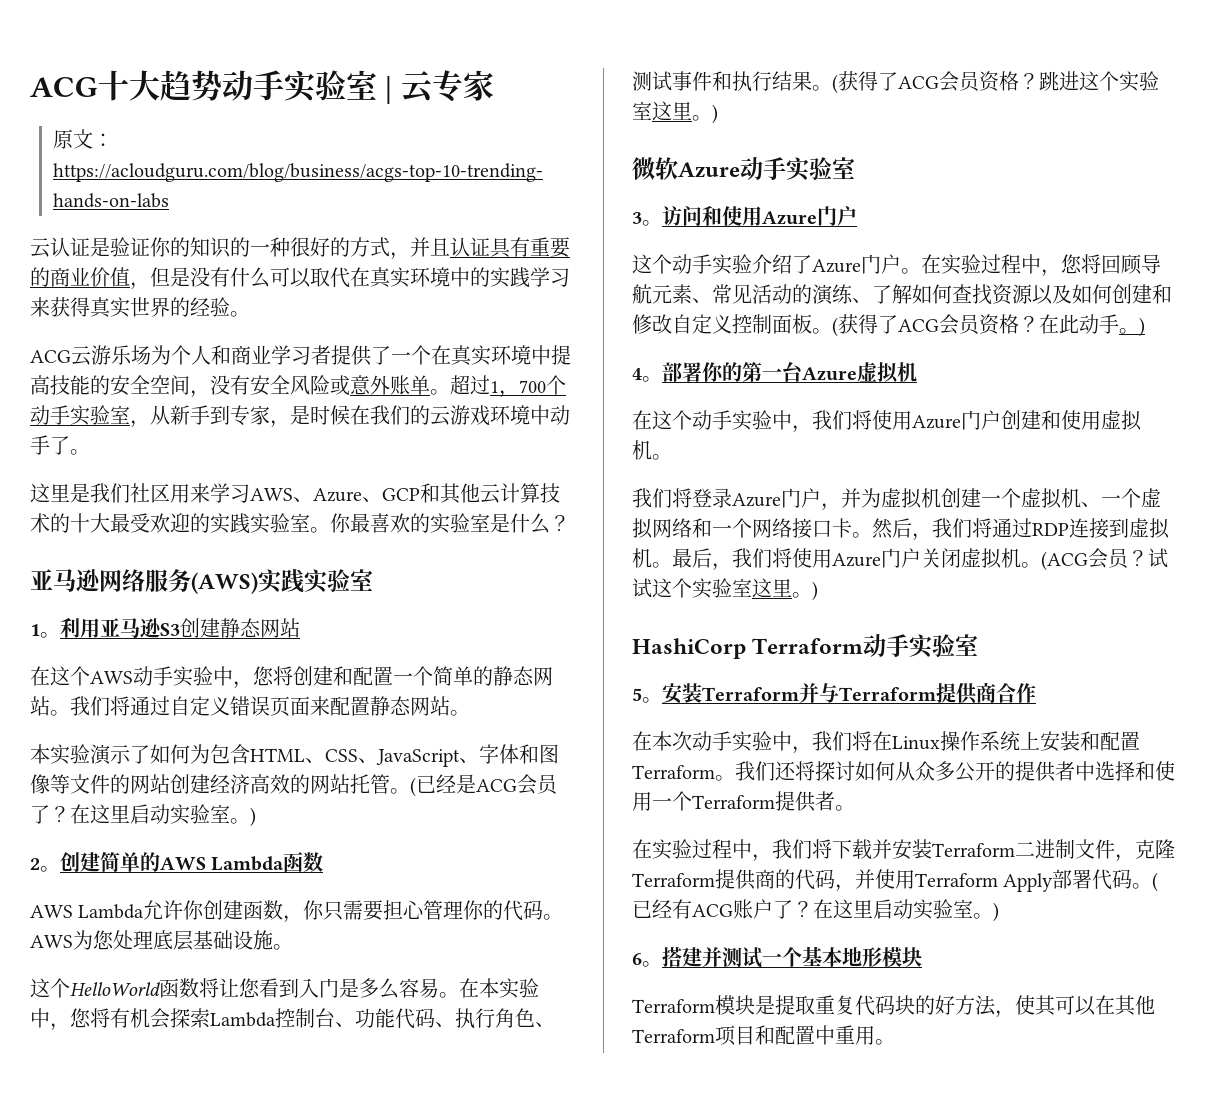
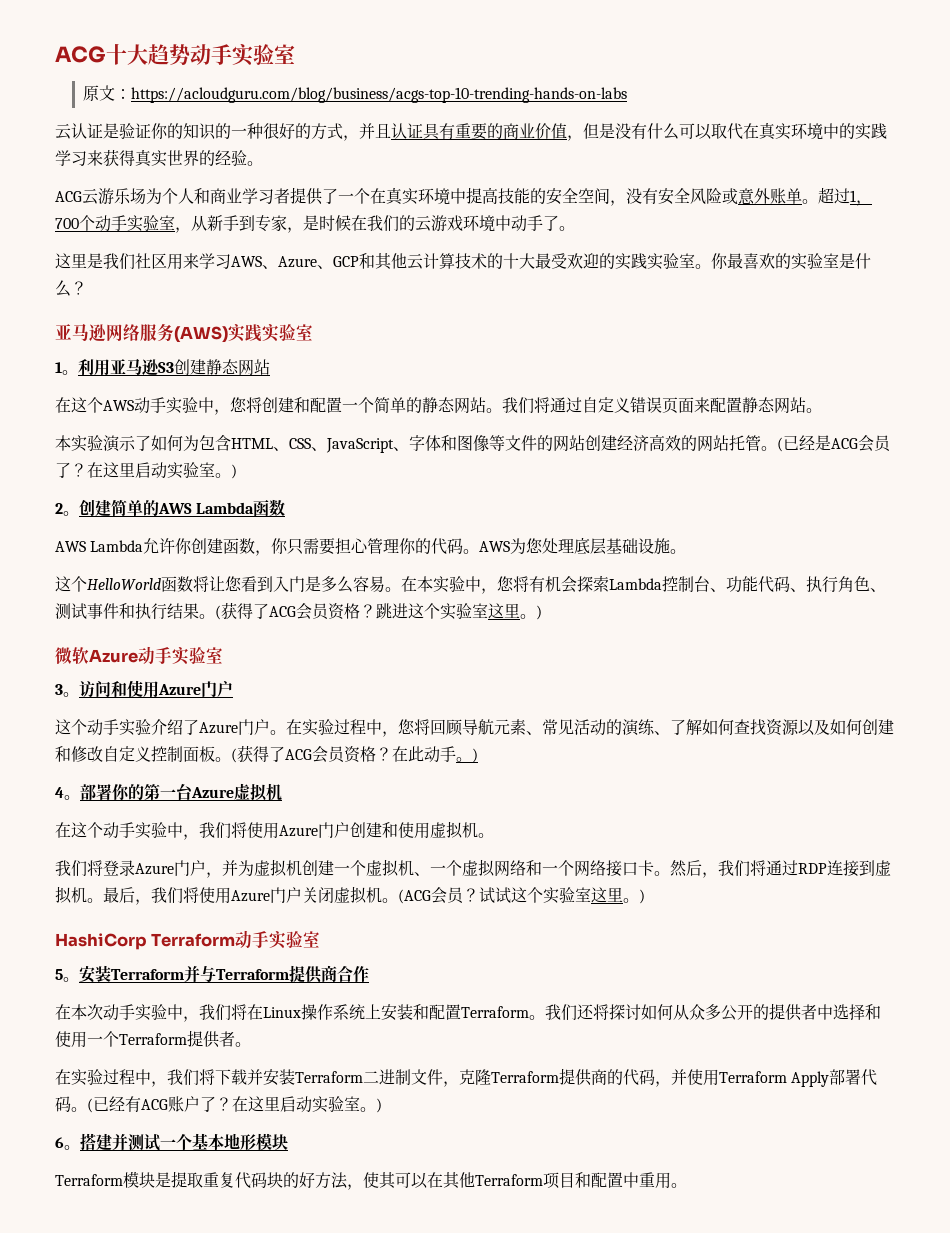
[385,70,494,104] | 云专家 -> (295, 54) none

